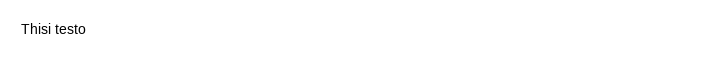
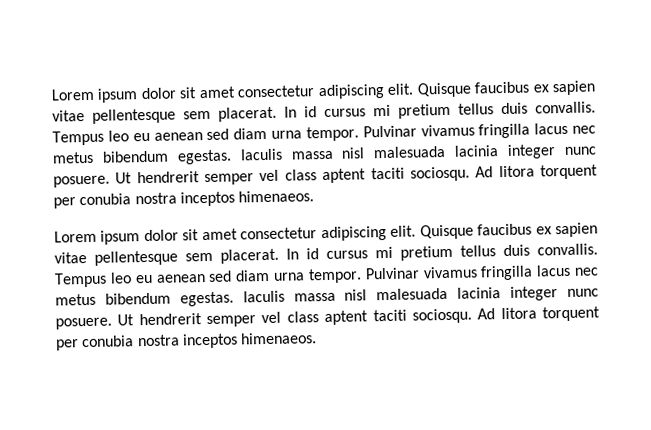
[21,23,86,34] Thisi testo -> [51,80,596,103] [52,101,596,124] [52,122,596,146] [52,144,598,165] [53,164,599,188] [53,190,315,209] [54,222,598,245] [54,243,598,266] [54,264,599,288] [55,286,600,307] [55,306,601,330] [56,332,318,351] Lorem ipsum dolor sit amet consectetur adipiscing elit. Quisque faucibus ex sapien vitae pellentesque sem placerat. In id cursus mi pretium tellus duis convallis. Tempus leo eu aenean sed diam urna tempor. Pulvinar vivamus fringilla lacus nec metus bibendum egestas. Iaculis massa nisl malesuada lacinia integer nunc posuere. Ut hendrerit semper vel class aptent taciti sociosqu. Ad litora torquent per conubia nostra inceptos himenaeos. // Lorem ipsum dolor sit amet consectetur adipiscing elit. Quisque faucibus ex sapien vitae pellentesque sem placerat. In id cursus mi pretium tellus duis convallis. Tempus leo eu aenean sed diam urna tempor. Pulvinar vivamus fringilla lacus nec metus bibendum egestas. Iaculis massa nisl malesuada lacinia integer nunc posuere. Ut hendrerit semper vel class aptent taciti sociosqu. Ad litora torquent per conubia nostra inceptos himenaeos.

